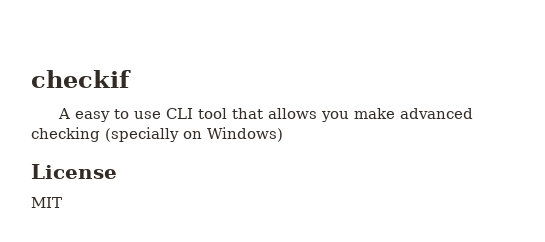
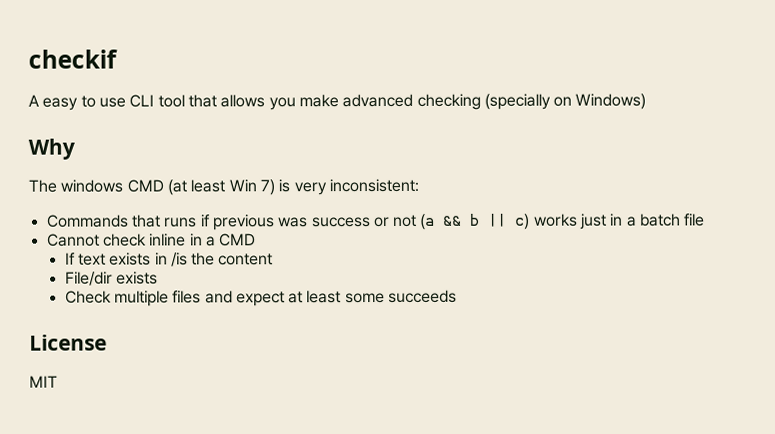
(283, 134) none -> [28,138,75,160] [28,178,419,196] [45,213,706,231] [46,233,257,247] [64,252,274,267] [64,271,158,286] [64,289,458,307] // Why // The windows CMD (at least Win 7) is very inconsistent: // Commands that runs if previous was success or not (a && b || c) works just in a batch file // Cannot check inline in a CMD // If text exists in /is the content // File/dir exists // Check multiple files and expect at least some succeeds

